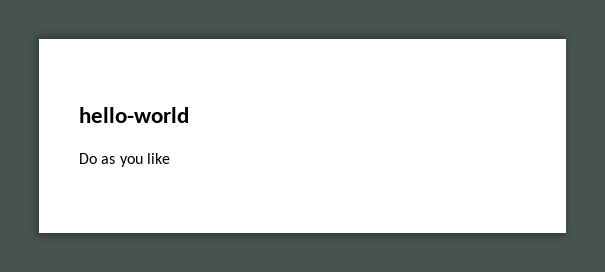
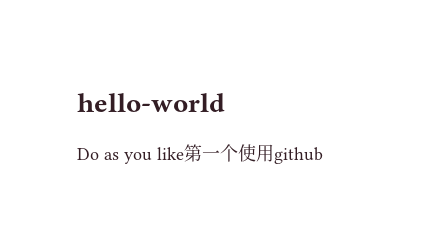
(170, 158) none -> [184,144,323,164] 第一个使用github

